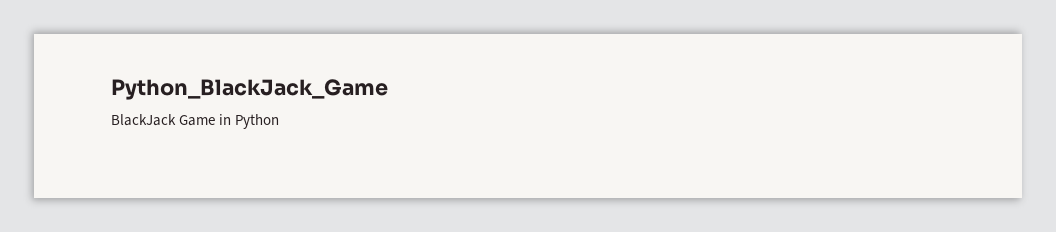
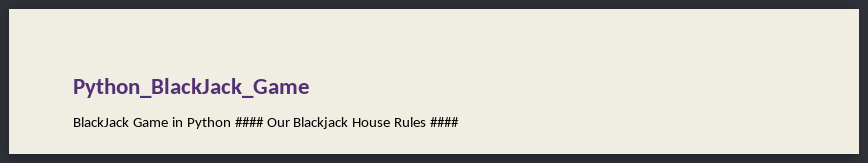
(280, 121) none -> [234,117,460,129] #### Our Blackjack House Rules ####

